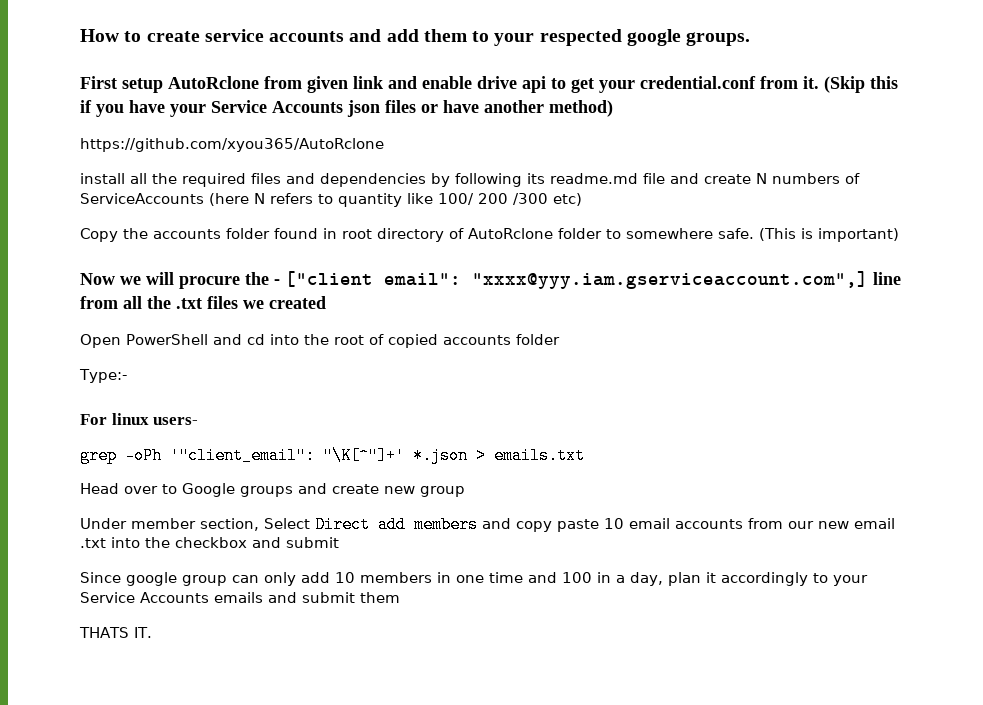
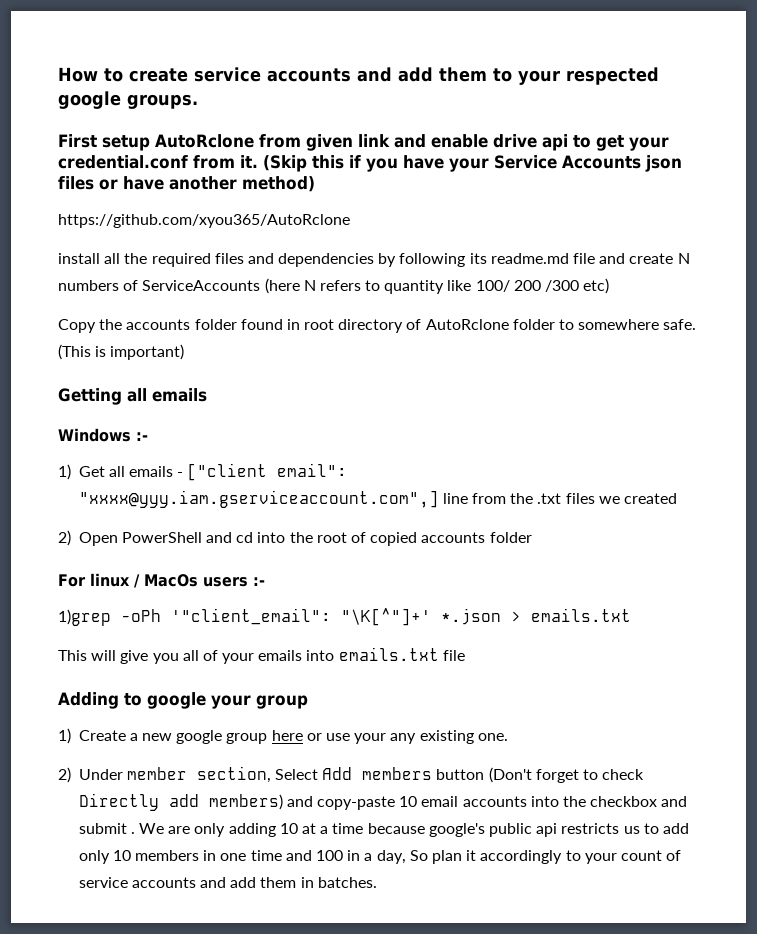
[80,272,269,289] Now we will procure the -> [58,388,207,405] [58,428,148,442] [58,464,174,480] Getting all emails // Windows :- // 1) Get all emails
[123,296,142,309] all -> (507, 498) none
(326, 302) none -> [58,530,71,546] 2)
[79,369,127,383] // Type:- -> (532, 537) none
[153,417,199,425] [80,447,117,464] users- // grep -> [134,574,265,588] [58,609,111,626] / MacOs users :- // 1)grep
[80,483,465,497] [80,516,895,533] [80,538,106,548] Head over to Google groups and create new group // Under member section, Select Direct add members and copy paste 10 email accounts from our new email .txt -> [58,647,465,664] [58,692,308,709] [58,728,508,744] [58,766,645,783] [78,793,527,811] This will give you all of your emails into emails.txt file // Adding to google your group // 1) Create a new google group here or use your any existing one. // 2) Under member section, Select Add members button (Don't forget to check Directly add members) and copy-paste 10 email accounts
[80,572,330,586] // Since google group can only add -> [130,823,689,837] [78,850,110,864] . We are only adding 10 at a time because google's public api restricts us to add only
(663, 579) none -> [409,850,428,861] So
[80,592,400,603] [79,627,152,638] Service Accounts emails and submit them // THATS IT. -> [620,850,682,861] [78,877,377,888] count of service accounts and add them in batches.

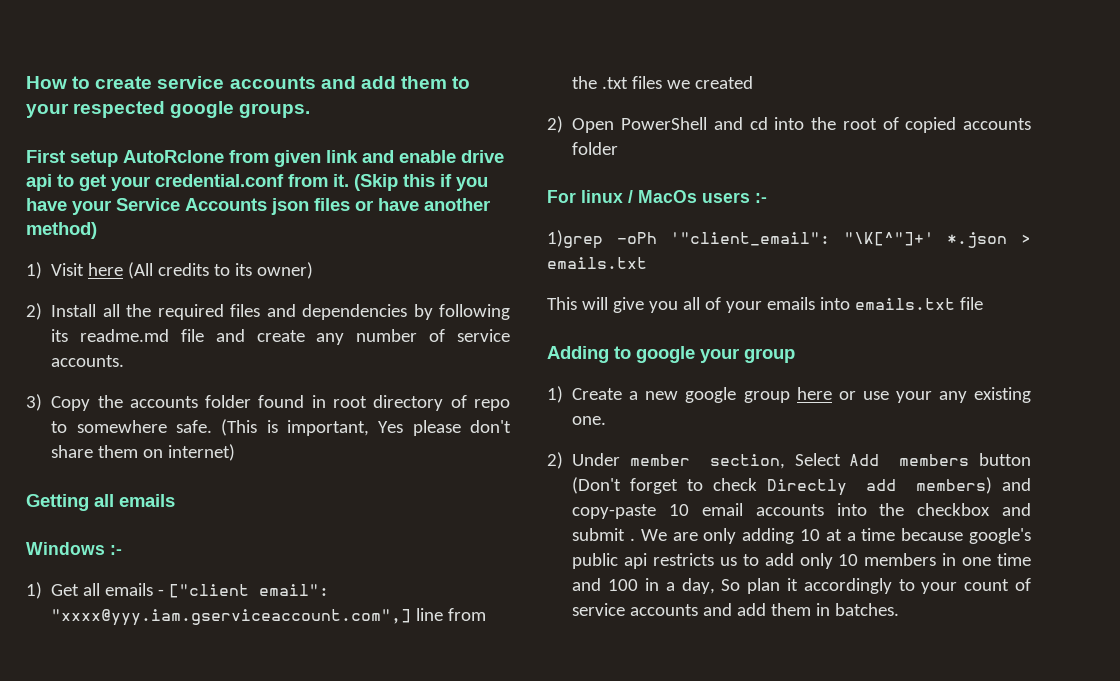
[58,214,350,228] [58,253,100,264] https://github.com/xyou365/AutoRclone // install -> [26,262,314,279] [26,303,97,320] 1) Visit here (All credits to its owner) // 2) Install
[677,253,690,264] [58,278,610,294] N numbers of ServiceAccounts (here N refers to quantity like 100/ 200 /300 etc) // -> [316,329,510,345] [51,355,125,367] [26,394,42,411] any number of service accounts. // 3)
[425,319,555,330] AutoRclone folder -> [473,399,510,411] repo
[110,344,185,360] important) -> [286,420,511,436] [51,444,236,461] important, Yes please don't share them on internet)

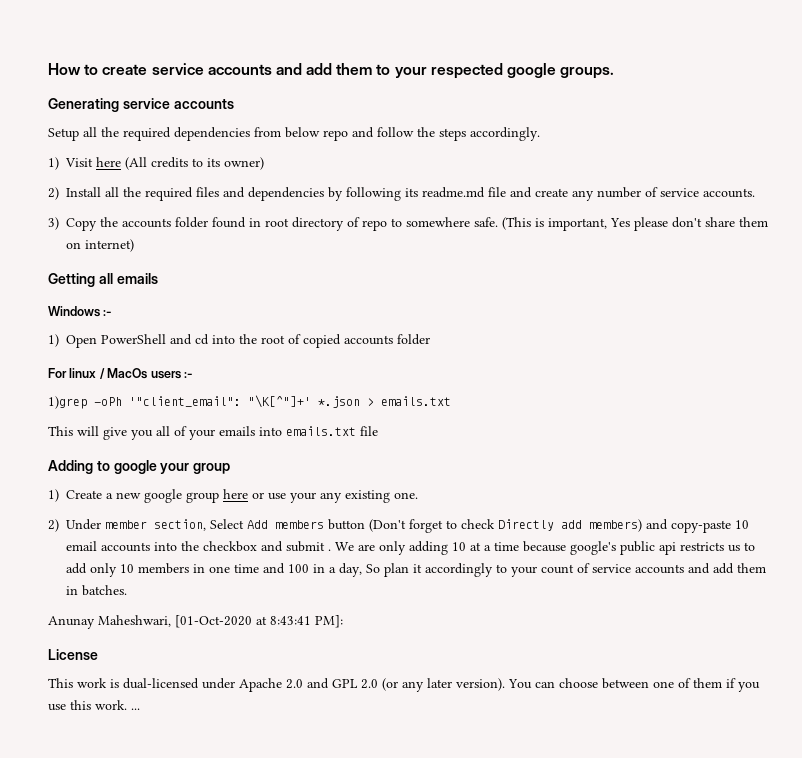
[26,150,504,167] [26,174,488,191] [26,198,490,215] [26,222,97,239] First setup AutoRclone from given link and enable drive api to get your credential.conf from it. (Skip this if you have your Service Accounts json files or have another method) -> [48,98,234,112] [48,127,540,141] Generating service accounts // Setup all the required dependencies from below repo and follow the steps accordingly.
[51,583,330,598] [51,608,487,626] [572,76,754,89] [547,116,563,133] Get all emails - ["client email": "xxxx@yyy.iam.gserviceaccount.com",] line from the .txt files we created // 2) -> (59, 340) none
(900, 609) none -> [48,615,343,629] [48,649,98,660] [48,678,760,692] [48,700,140,711] // Anunay Maheshwari, [01-Oct-2020 at 8:43:41 PM]: // License // This work is dual-licensed under Apache 2.0 and GPL 2.0 (or any later version). You can choose between one of them if you use this work. ...

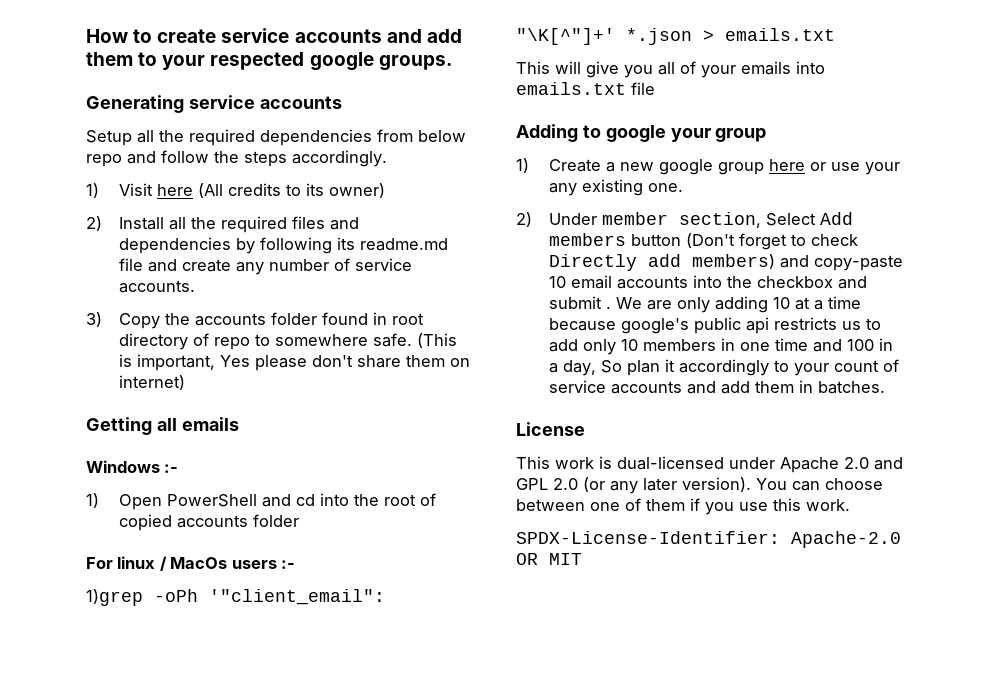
[48,615,343,629] // Anunay Maheshwari, [01-Oct-2020 at 8:43:41 PM]: -> (885, 387) none
[131,708,140,710] ... -> [516,531,901,548] [516,553,582,565] // SPDX-License-Identifier: Apache-2.0 OR MIT

